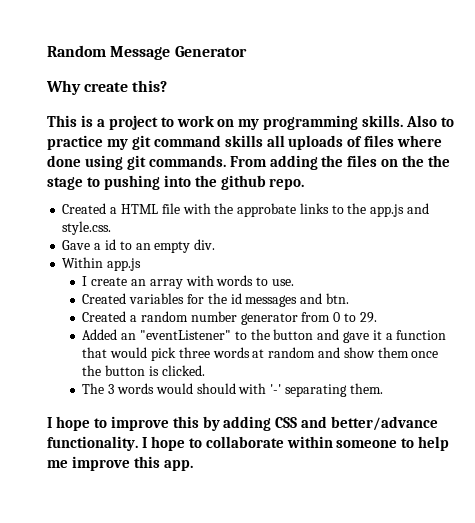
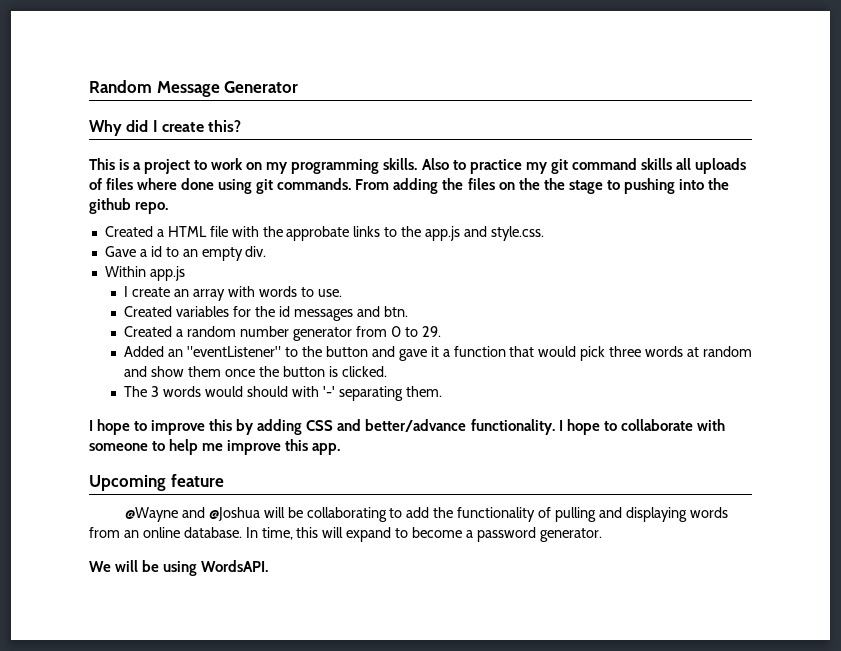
(81, 87) none -> [126,120,158,132] did I
[286,436,333,448] within -> [696,419,725,431] with
(193, 465) none -> [89,474,224,491] [124,507,728,522] [89,527,602,542] [89,560,269,576] // Upcoming feature // @Wayne and @Joshua will be collaborating to add the functionality of pulling and displaying words from an online database. In time, this will expand to become a password generator. // We will be using WordsAPI.

